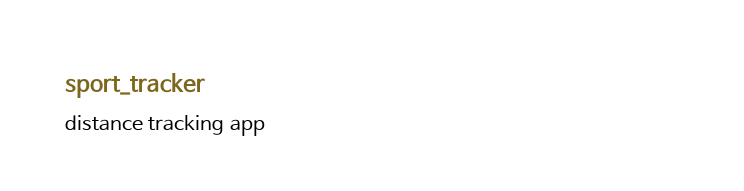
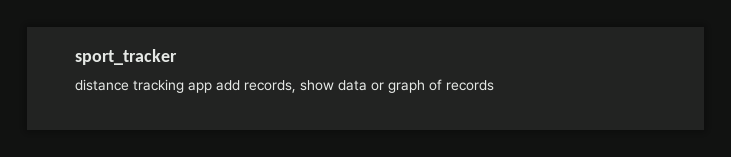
(265, 127) none -> [216,79,494,93] add records, show data or graph of records

